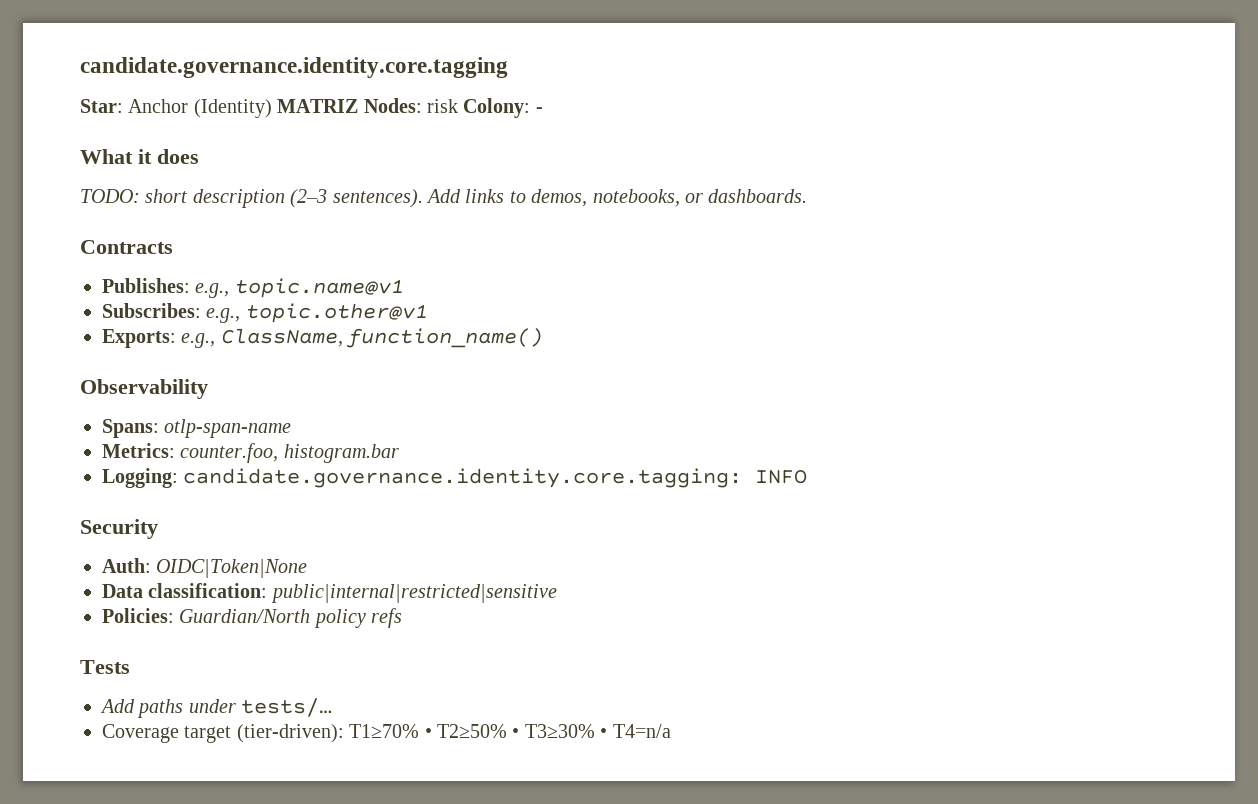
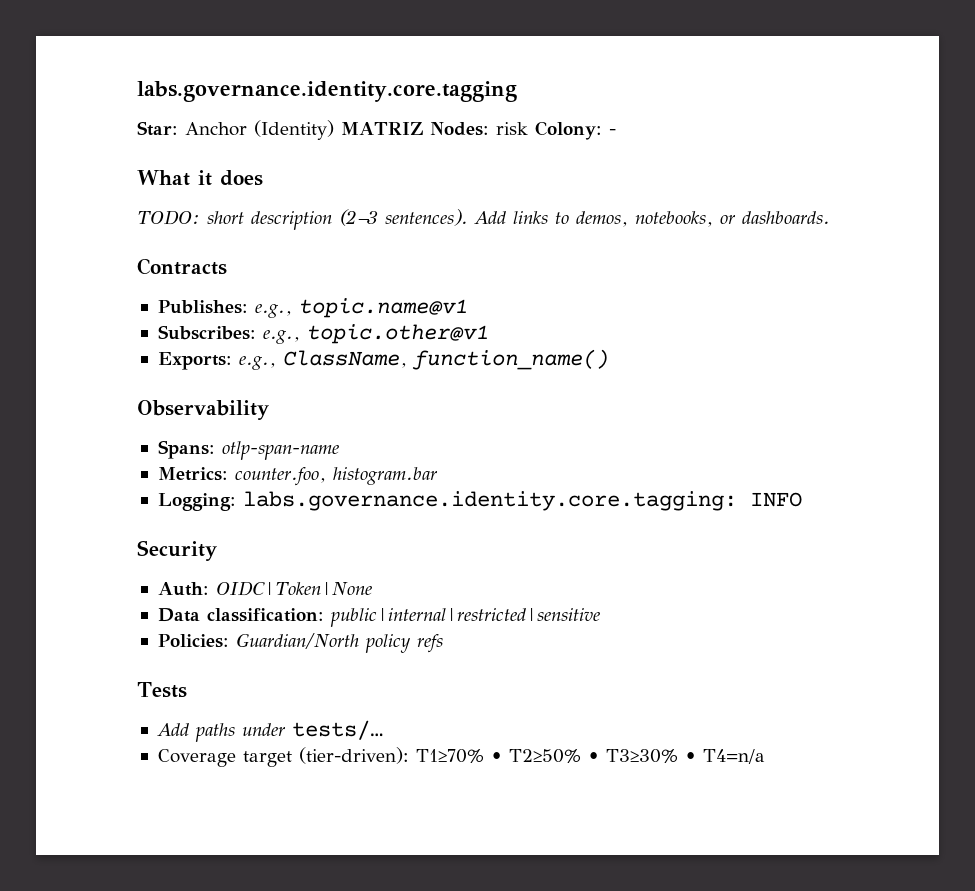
[80,57,508,78] candidate.governance.identity.core.tagging -> [137,81,517,102] labs.governance.identity.core.tagging
[183,468,743,488] candidate.governance.identity.core.tagging: -> [242,491,737,511] labs.governance.identity.core.tagging:

